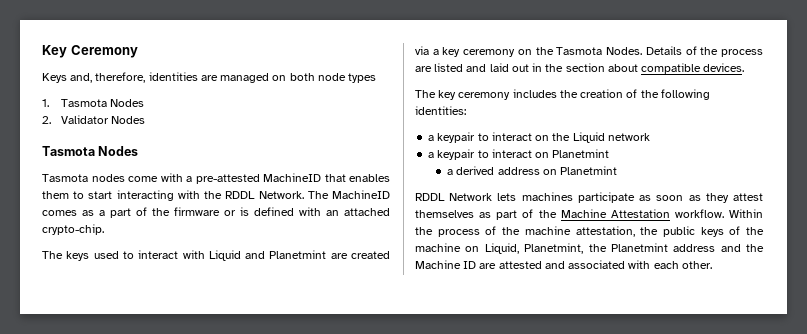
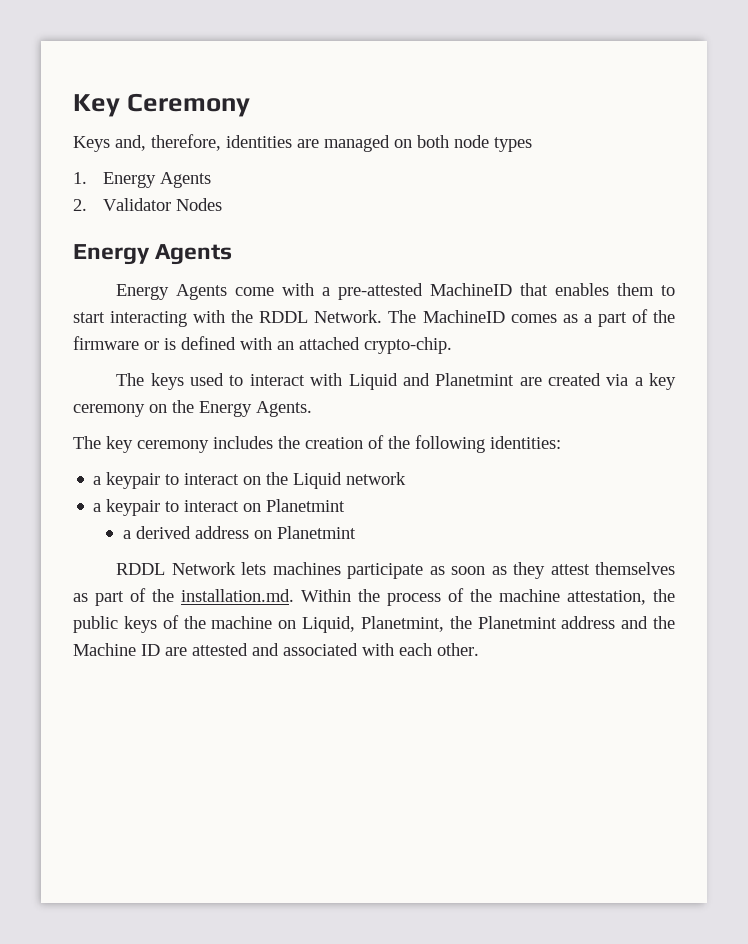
[60,99,145,107] Tasmota Nodes -> [102,172,211,188] Energy Agents
[42,146,139,156] [42,174,125,182] Tasmota Nodes // Tasmota nodes -> [73,244,233,265] [116,284,228,300] Energy Agents // Energy Agents
[556,46,763,57] [415,63,745,74] Tasmota Nodes. Details of the process are listed and laid out in the section about compatible devices. -> [199,401,312,417] Energy Agents.
[560,209,724,218] Machine Attestation workflow. -> [181,589,294,602] installation.md.

